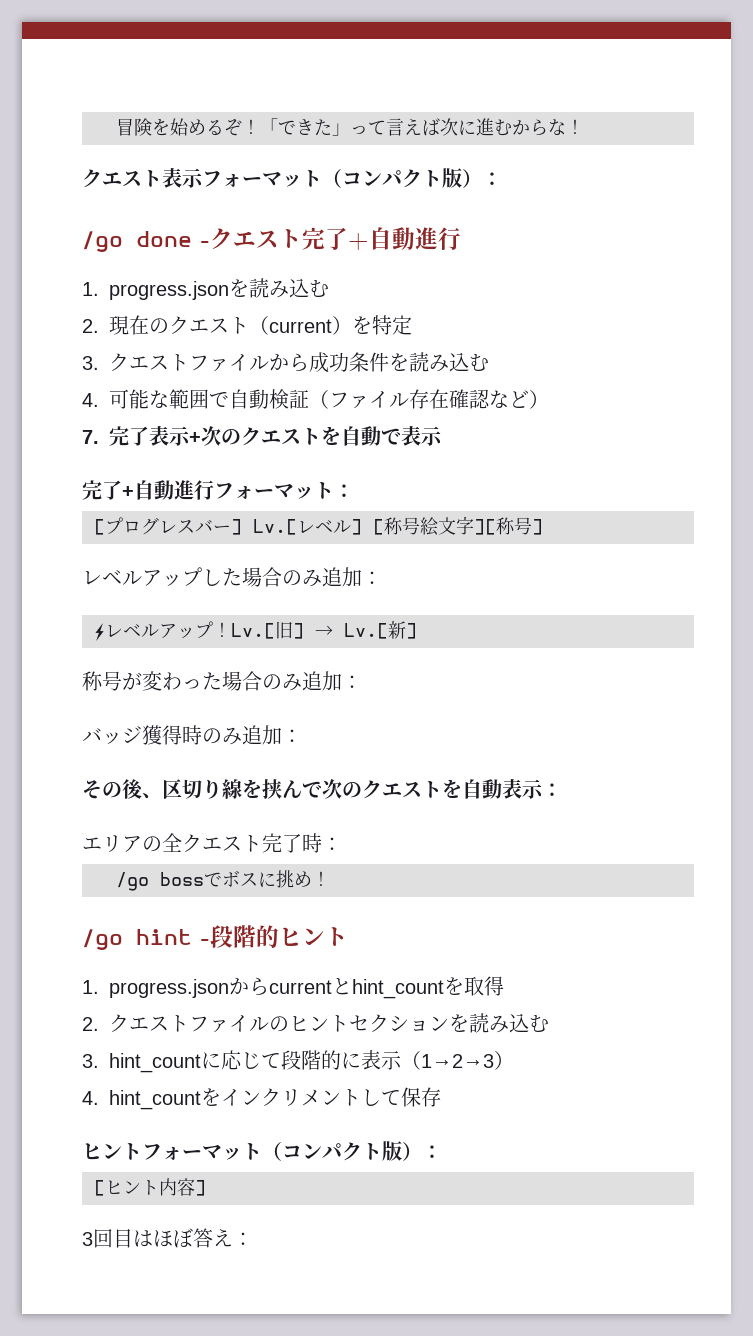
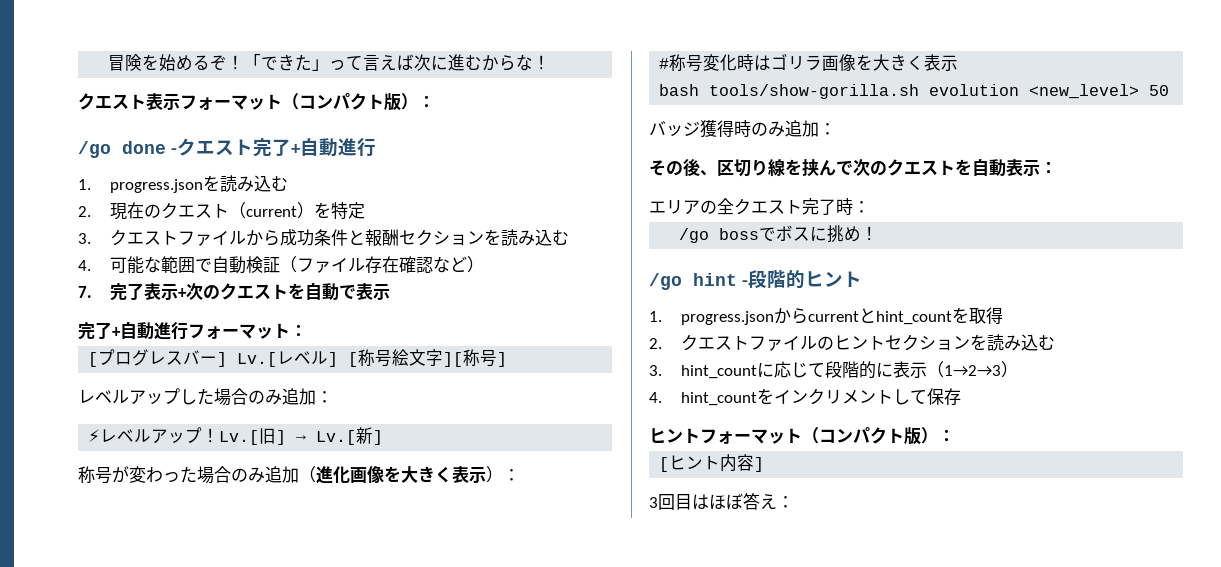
(389, 362) none -> [347,229,484,246] と報酬セクション
[342,675,362,689] ： -> [299,466,520,484] [659,53,959,72] [659,84,1170,99] （進化画像を大きく表示）： // #称号変化時はゴリラ画像を大きく表示 // bash tools/show-gorilla.sh evolution <new_level> 50

